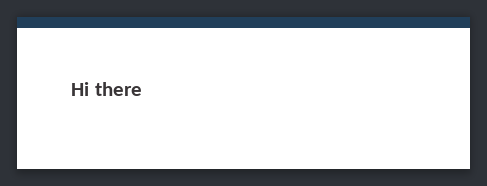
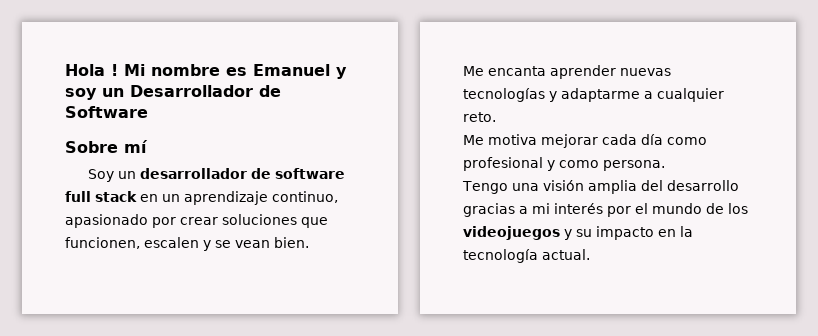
[71,82,142,96] Hi there -> [65,64,347,79] [65,85,281,100] [65,106,148,118] [65,140,148,153] [87,168,345,182] [65,191,338,205] [65,214,328,228] [65,237,309,251] [463,65,671,79] [463,88,724,102] [463,112,496,122] [463,134,707,148] [463,157,665,171] [462,180,739,194] [463,203,748,217] [463,226,693,240] [463,249,590,263] Hola ! Mi nombre es Emanuel y soy un Desarrollador de Software // Sobre mí // Soy un desarrollador de software full stack en un aprendizaje continuo, apasionado por crear soluciones que funcionen, escalen y se vean bien. // Me encanta aprender nuevas tecnologías y adaptarme a cualquier reto. // Me motiva mejorar cada día como profesional y como persona. // Tengo una visión amplia del desarrollo gracias a mi interés por el mundo de los videojuegos y su impacto en la tecnología actual.

